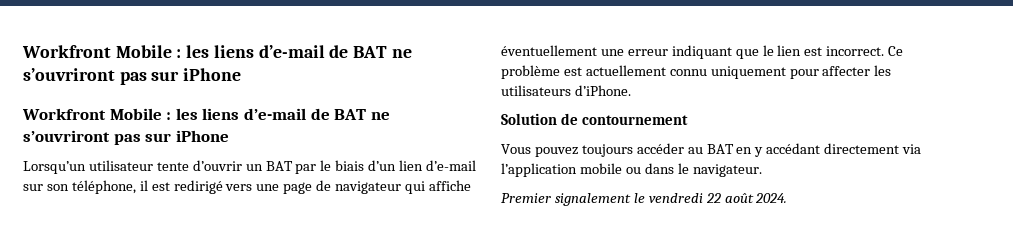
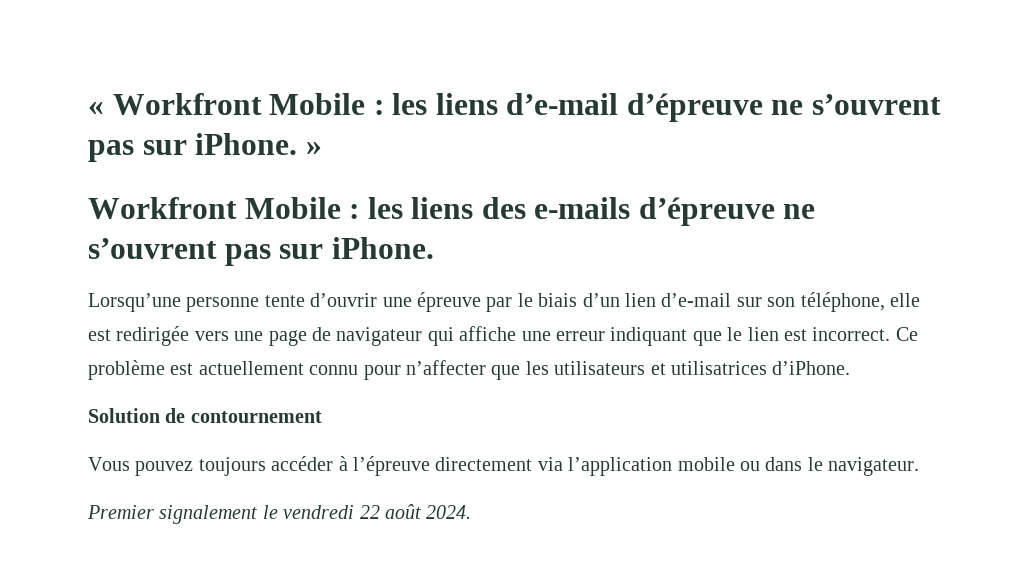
[22,45,412,58] [23,68,242,85] [22,108,390,120] [23,130,229,145] [23,160,293,174] Workfront Mobile : les liens d’e-mail de BAT ne s’ouvriront pas sur iPhone // Workfront Mobile : les liens d’e-mail de BAT ne s’ouvriront pas sur iPhone // Lorsqu’un utilisateur tente d’ouvrir un BAT -> [88,93,941,122] [88,133,322,162] [88,197,816,226] [88,237,434,266] [88,292,481,312] « Workfront Mobile : les liens d’e-mail d’épreuve ne s’ouvrent pas sur iPhone. » // Workfront Mobile : les liens des e-mails d’épreuve ne s’ouvrent pas sur iPhone. // Lorsqu’une personne tente d’ouvrir une épreuve
[139,180,223,194] il est redirigé -> [889,293,920,307] [88,326,190,346] elle est redirigée
[501,45,597,56] éventuellement -> (517, 333) none
[710,65,892,79] [501,85,571,96] uniquement pour affecter les utilisateurs -> [363,360,767,380] pour n’affecter que les utilisateurs et utilisatrices
[687,143,821,157] au BAT en y accédant -> [338,456,430,476] à l’épreuve

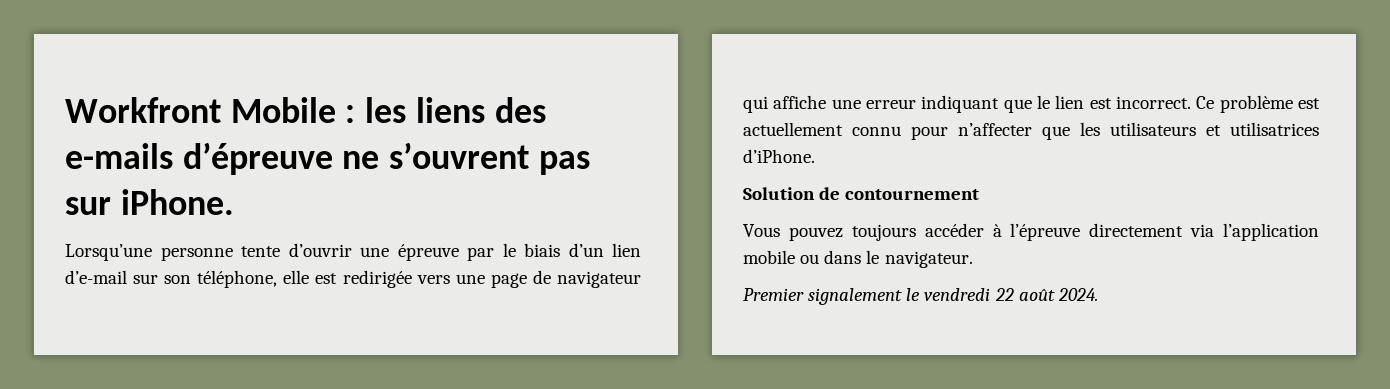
[88,93,941,122] [88,133,322,162] « Workfront Mobile : les liens d’e-mail d’épreuve ne s’ouvrent pas sur iPhone. » // -> (65, 110) none

